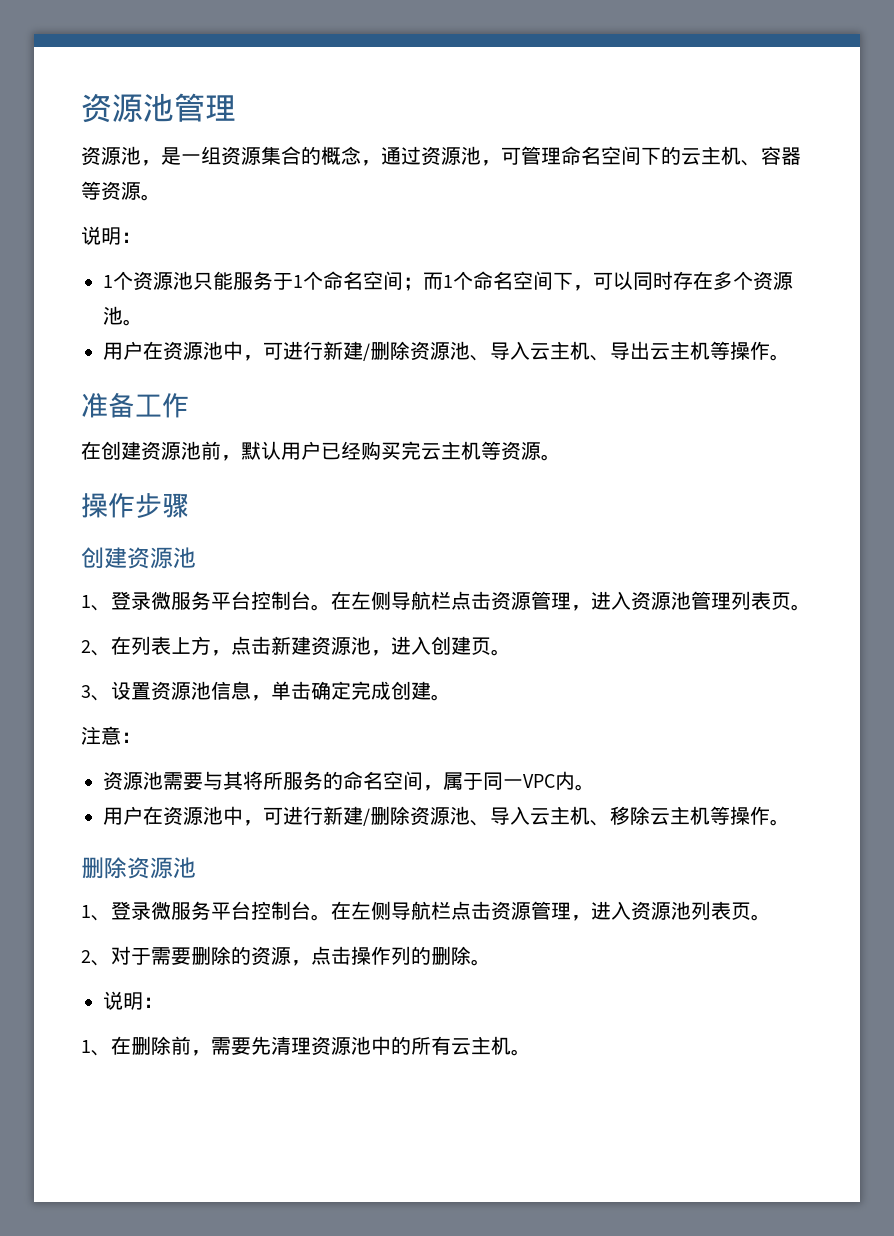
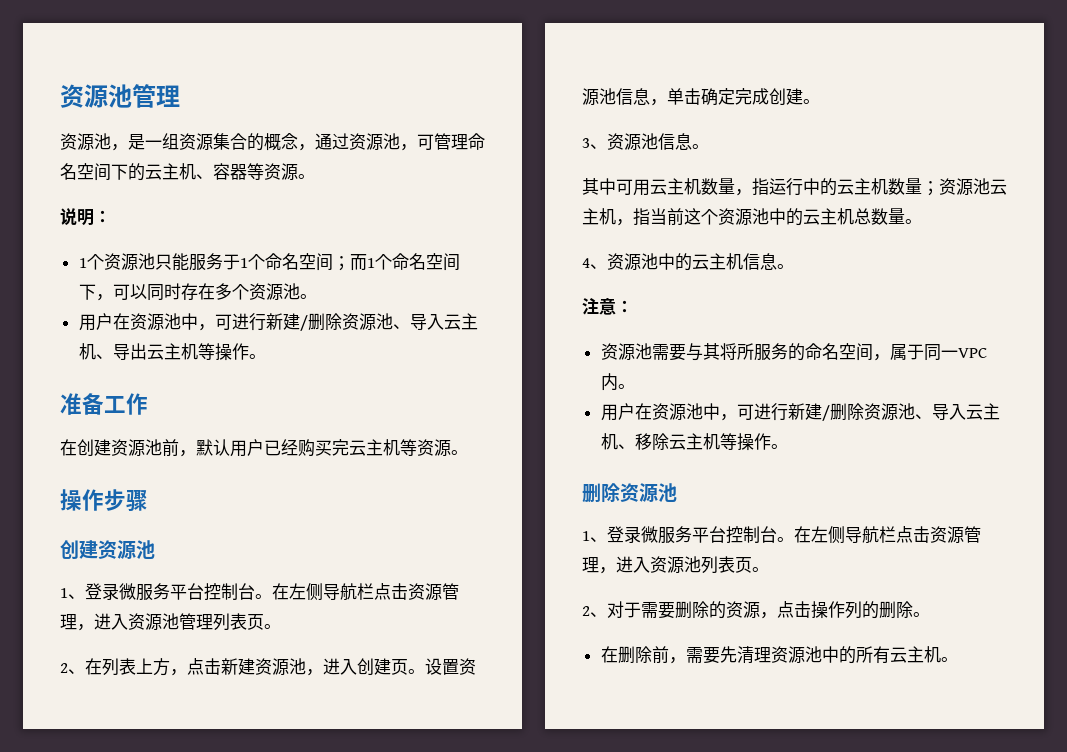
[81,685,111,701] // 3、 -> (425, 671) none
(451, 697) none -> [582,133,709,151] [582,178,1007,196] [582,208,922,226] [582,253,794,271] // 3、资源池信息。 // 其中可用云主机数量，指运行中的云主机数量；资源池云主机，指当前这个资源池中的云主机总数量。 // 4、资源池中的云主机信息。
[103,991,163,1010] [81,1040,111,1056] 说明： // 1、 -> (930, 614) none

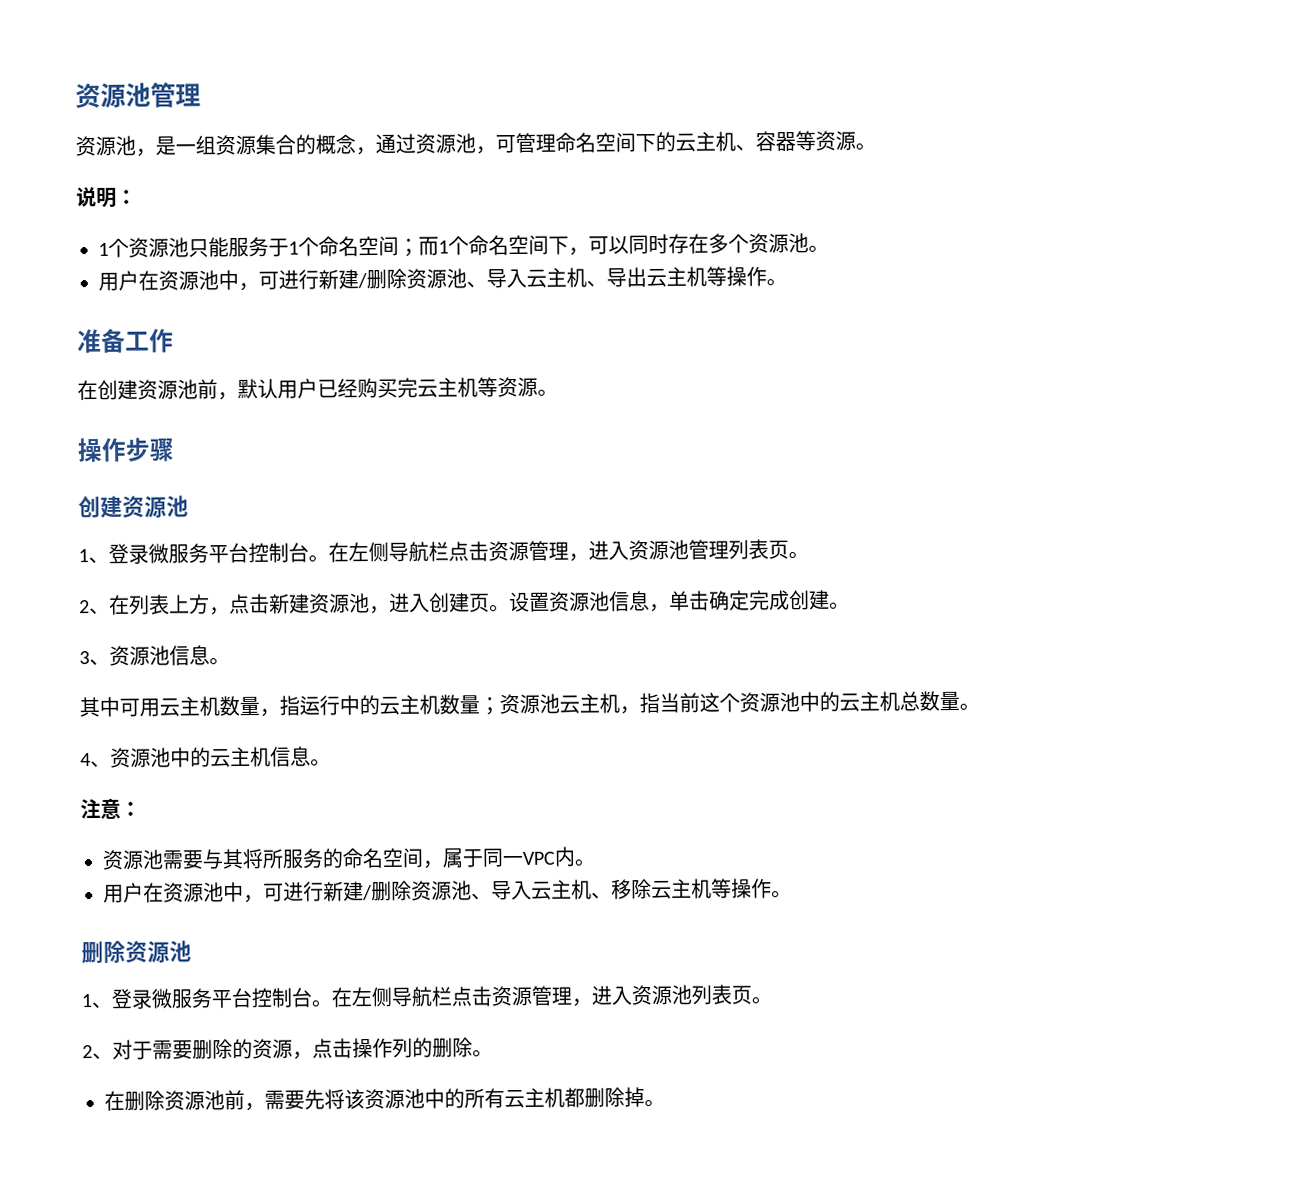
(652, 654) none -> [164,1090,225,1111] 资源池
[736,646,771,664] 清理 -> [324,1089,365,1110] 将该
(941, 654) none -> [564,1087,645,1108] 都删除掉

